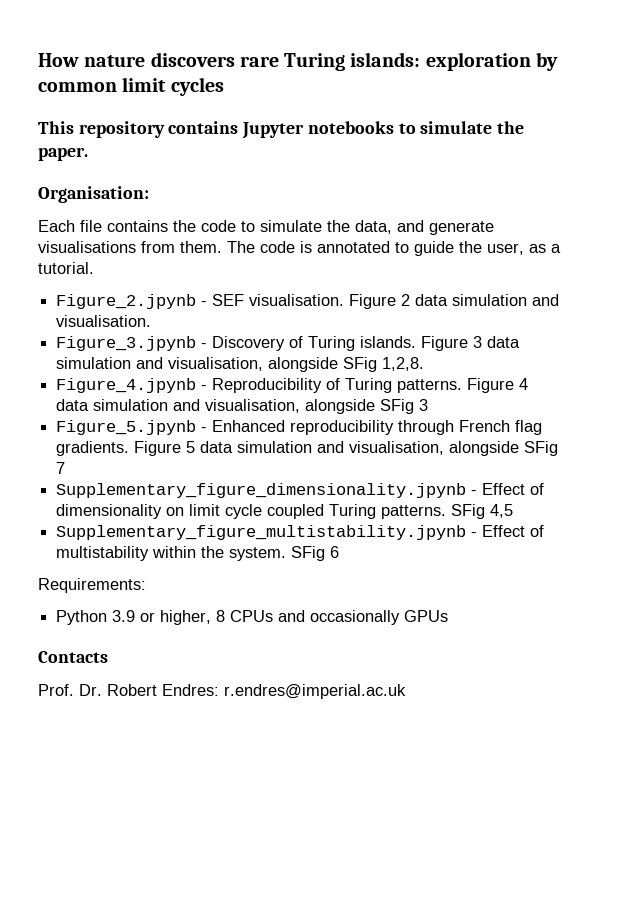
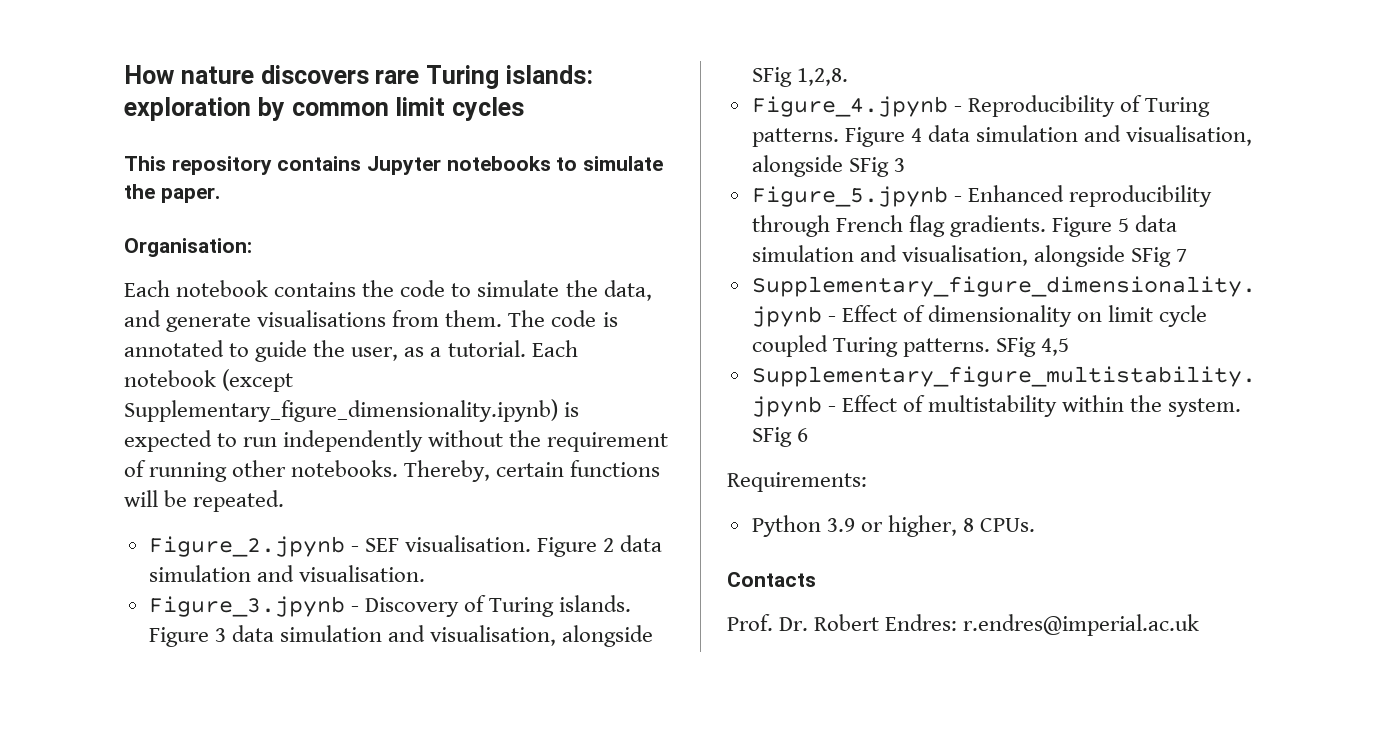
[80,220,102,232] file -> [176,280,269,297] notebook
(94, 268) none -> [531,340,578,357] [124,369,294,392] [124,399,580,422] [124,430,669,452] [124,460,661,482] [124,490,285,512] Each notebook (except Supplementary_figure_dimensionality.ipynb) is expected to run independently without the requirement of running other notebooks. Thereby, certain functions will be repeated.
[230,610,449,625] CPUs and occasionally GPUs -> [980,518,1036,532] CPUs.

